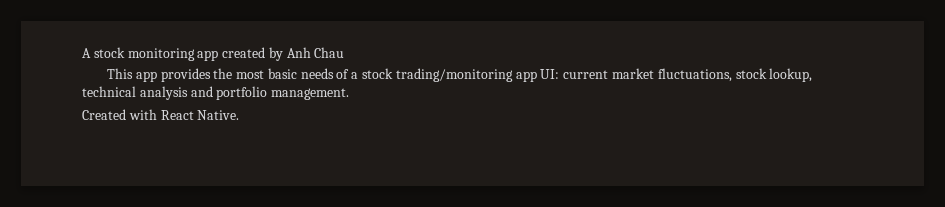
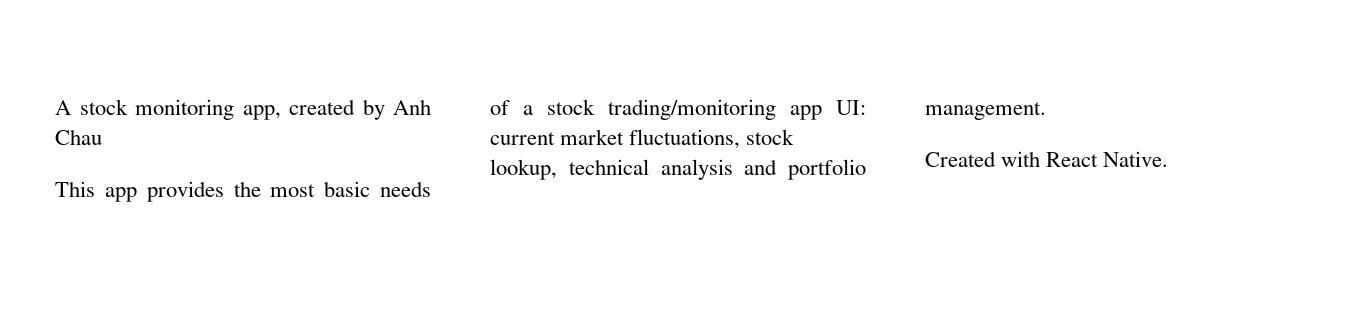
[197,50,219,61] app -> [242,105,281,120] app,

